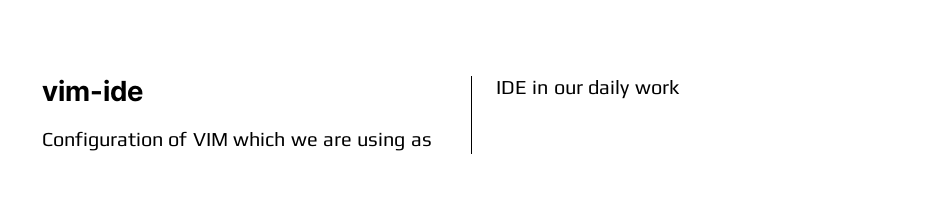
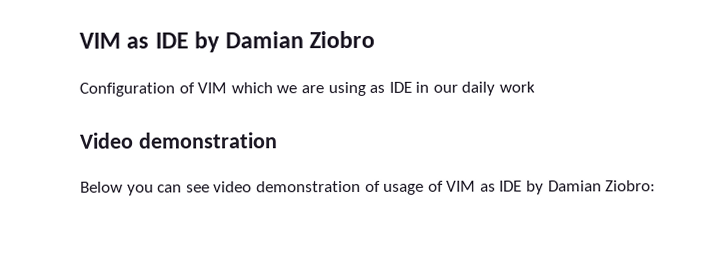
[42,79,143,102] vim-ide -> [79,30,376,53] VIM as IDE by Damian Ziobro
(680, 87) none -> [79,132,278,149] [80,180,657,196] // Video demonstration // Below you can see video demonstration of usage of VIM as IDE by Damian Ziobro:

